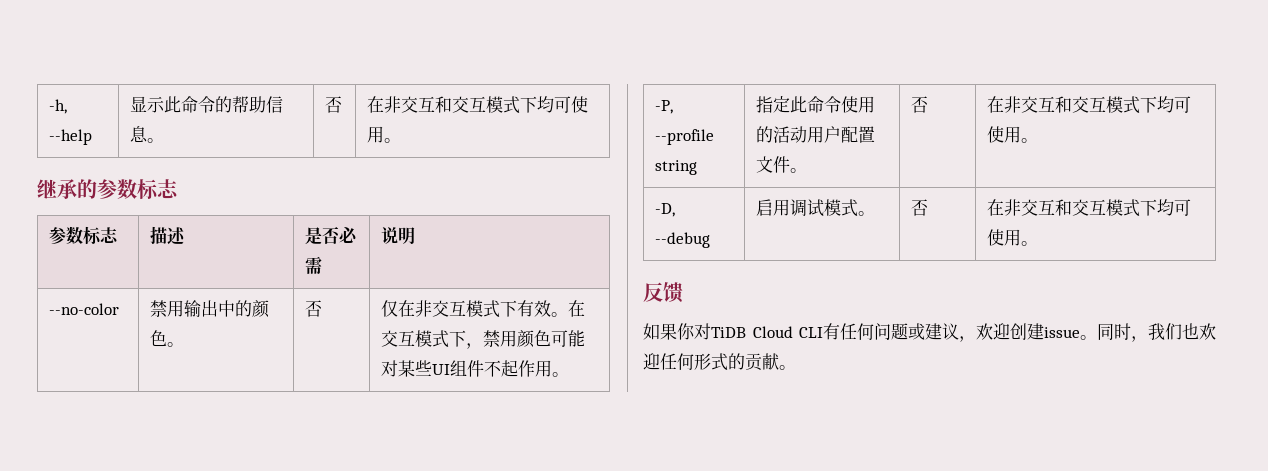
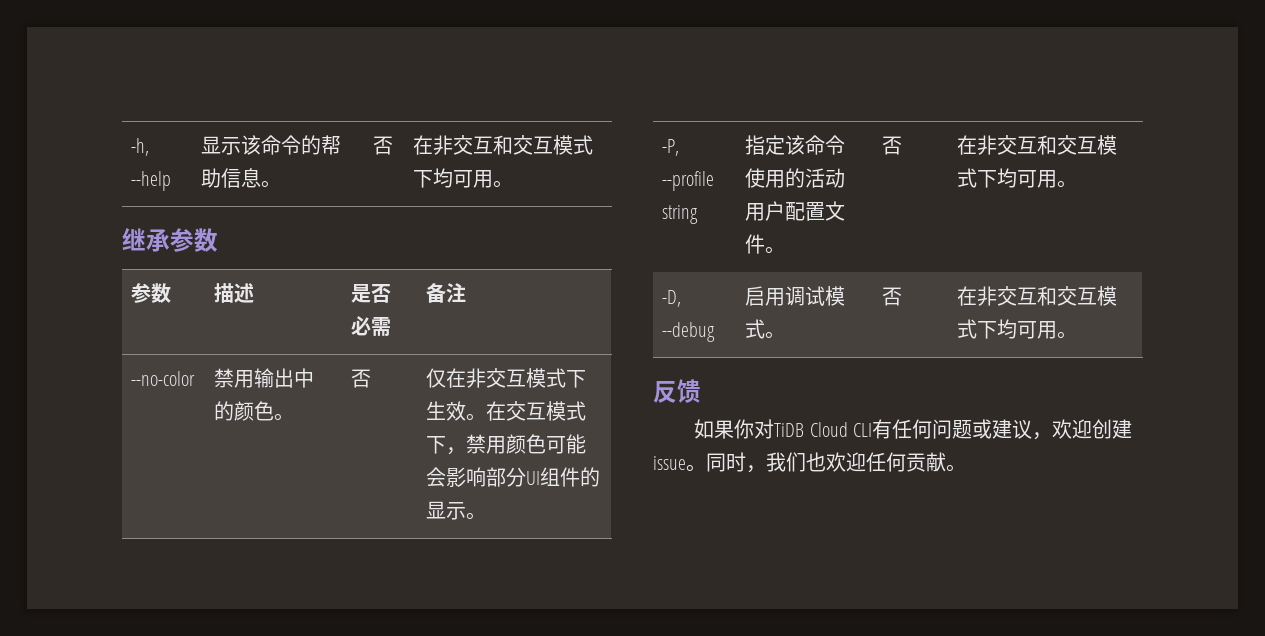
[163,96,181,113] 此 -> [241,135,262,155] 该
[570,96,588,113] 使 -> (474, 179) none
[77,179,179,200] [48,226,119,245] 的参数标志 // 参数标志 -> [170,228,218,252] [131,283,172,303] 参数 // 参数
[380,227,415,244] 说明 -> [426,283,467,303] 备注
[516,300,534,317] 有 -> [426,401,447,420] 生
[380,360,552,377] 对某些UI组件不起作用 -> [426,467,601,487] [426,501,467,520] 会影响部分UI组件的显示
[789,96,807,113] 此 -> [785,135,806,155] 该
[986,126,1004,143] 使 -> (1038, 179) none
[986,229,1004,246] 使 -> (1038, 330) none
[694,353,745,371] 形式的 -> (906, 462) none

